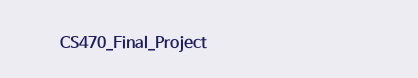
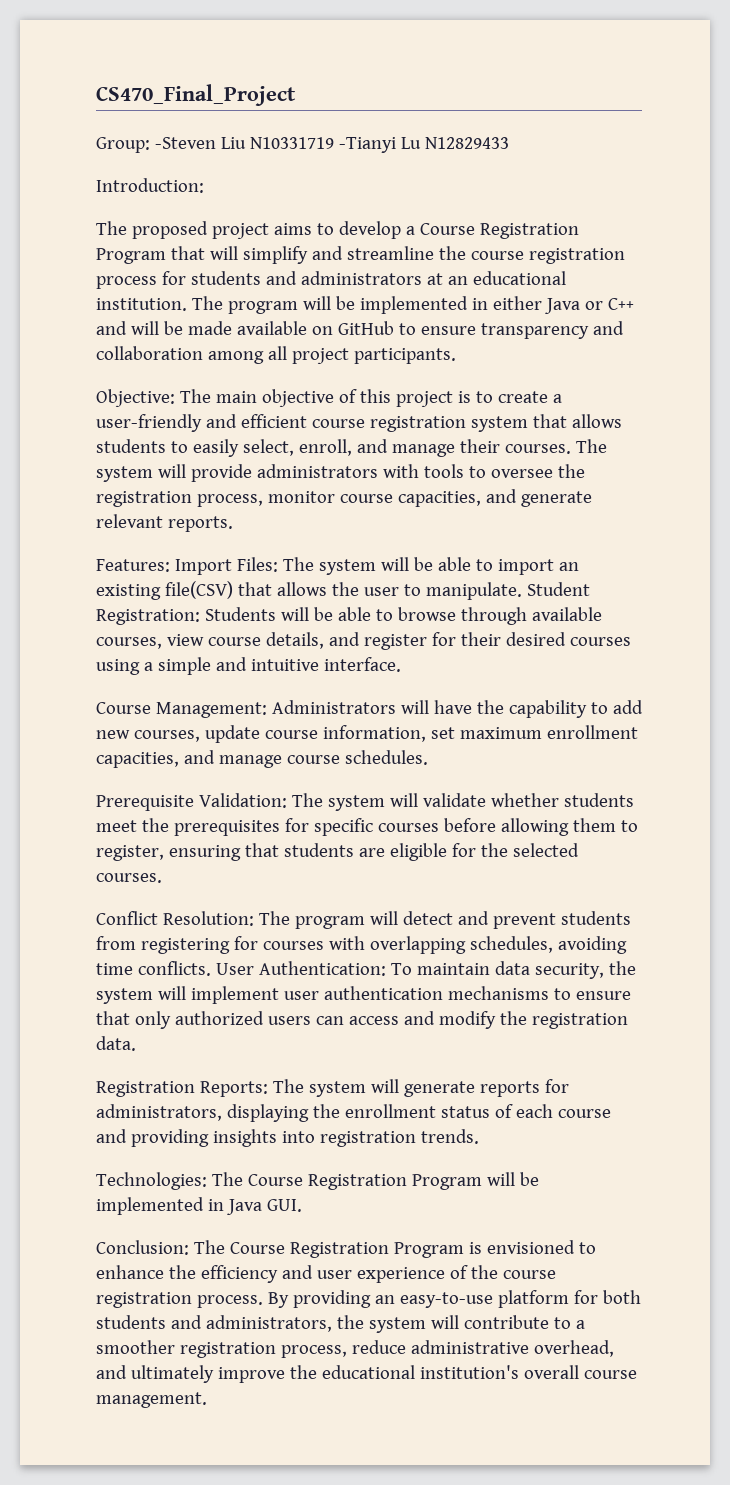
(207, 44) none -> [96,137,509,153] [96,178,204,193] [96,221,579,239] [96,246,625,264] [96,271,566,289] [96,296,634,314] [96,321,624,339] [96,346,456,364] [96,389,562,407] [96,414,622,432] [96,439,607,457] [96,464,585,482] [96,489,592,507] [96,514,233,532] [96,557,579,575] [96,581,590,600] [96,607,602,625] [96,632,631,650] [96,657,401,675] [96,700,643,718] [96,725,638,743] [96,750,428,768] [96,793,634,811] [96,818,638,836] [96,843,579,861] [96,873,162,883] [96,911,631,929] [96,936,627,954] [96,961,636,979] [96,986,631,1004] [96,1011,628,1029] [96,1036,136,1051] [96,1079,569,1097] [96,1104,611,1122] [96,1129,479,1147] [96,1172,539,1190] [96,1197,302,1215] [96,1240,596,1258] [96,1265,556,1283] [96,1290,641,1308] [96,1315,585,1333] [96,1340,614,1358] [96,1365,637,1383] [96,1392,207,1408] // Group: -Steven Liu N10331719 -Tianyi Lu N12829433 // Introduction: // The proposed project aims to develop a Course Registration Program that will simplify and streamline the course registration process for students and administrators at an educational institution. The program will be implemented in either Java or C++ and will be made available on GitHub to ensure transparency and collaboration among all project participants. // Objective: The main objective of this project is to create a user-friendly and efficient course registration system that allows students to easily select, enroll, and manage their courses. The system will provide administrators with tools to oversee the registration process, monitor course capacities, and generate relevant reports. // Features: Import Files: The system will be able to import an existing file(CSV) that allows the user to manipulate. Student Registration: Students will be able to browse through available courses, view course details, and register for their desired courses using a simple and intuitive interface. // Course Management: Administrators will have the capability to add new courses, update course information, set maximum enrollment capacities, and manage course schedules. // Prerequisite Validation: The system will validate whether students meet the prerequisites for specific courses before allowing them to register, ensuring that students are eligible for the selected courses. // Conflict Resolution: The program will detect and prevent students from registering for courses with overlapping schedules, avoiding time conflicts. User Authentication: To maintain data security, the system will implement user authentication mechanisms to ensure that only authorized users can access and modify the registration data. // Registration Reports: The system will generate reports for administrators, displaying the enrollment status of each course and providing insights into registration trends. // Technologies: The Course Registration Program will be implemented in Java GUI. // Conclusion: The Course Registration Program is envisioned to enhance the efficiency and user experience of the course registration process. By providing an easy-to-use platform for both students and administrators, the system will contribute to a smoother registration process, reduce administrative overhead, and ultimately improve the educational institution's overall course management.

